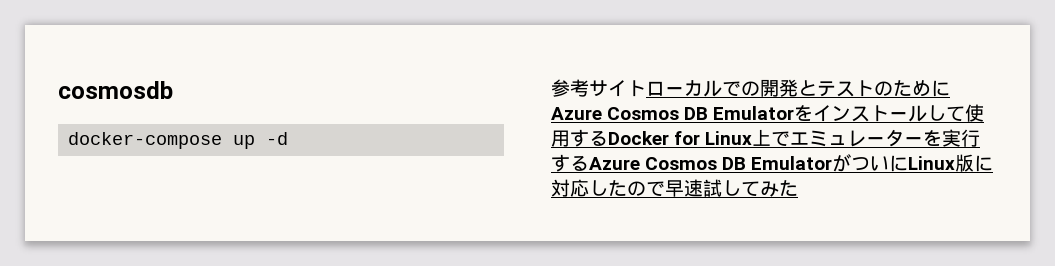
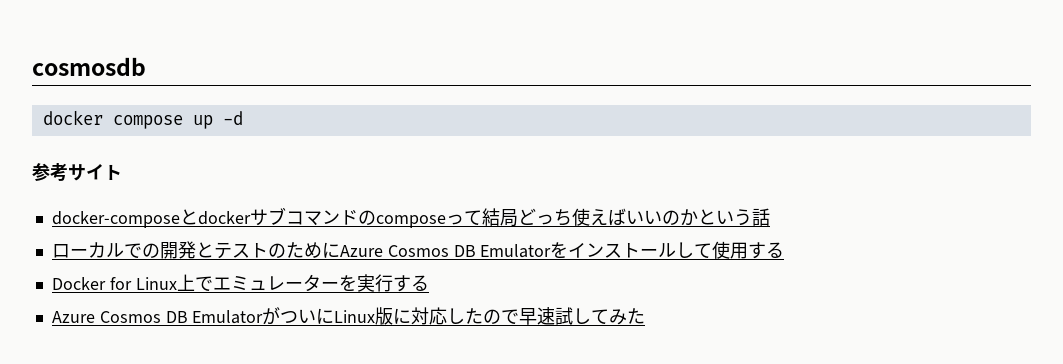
[68,132,223,149] docker-compose -> [42,110,183,129] docker compose
(646, 88) none -> [51,207,770,228] // docker-composeとdockerサブコマンドのcomposeって結局どっち使えばいいのかという話 //
(608, 138) none -> (785, 250) //
(589, 163) none -> (429, 283) //

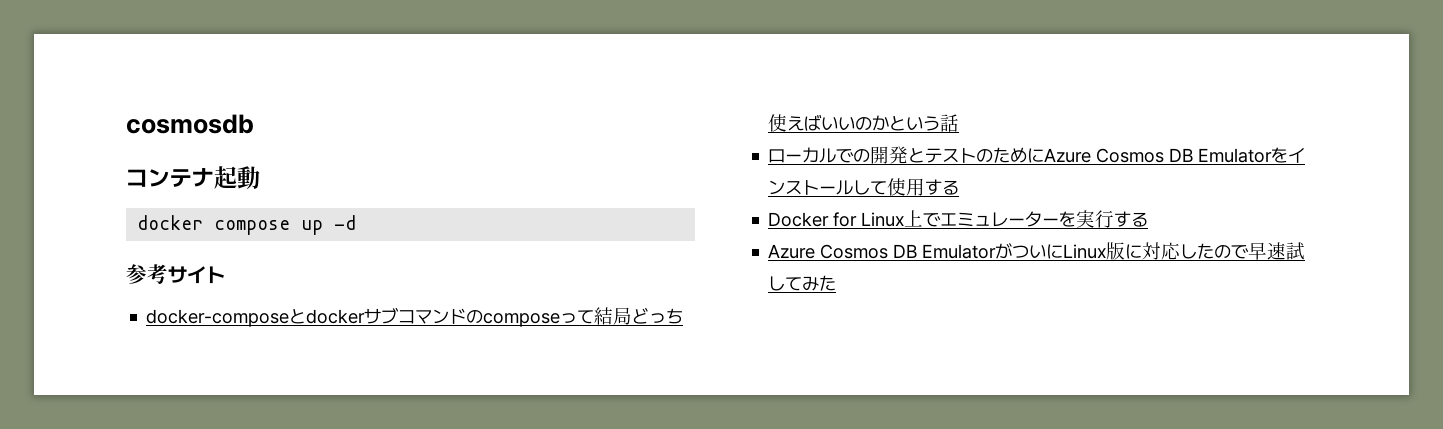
(146, 66) none -> [126,166,260,190] // コンテナ起動

